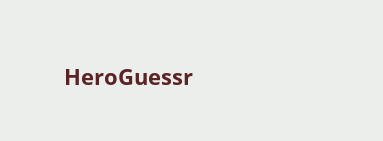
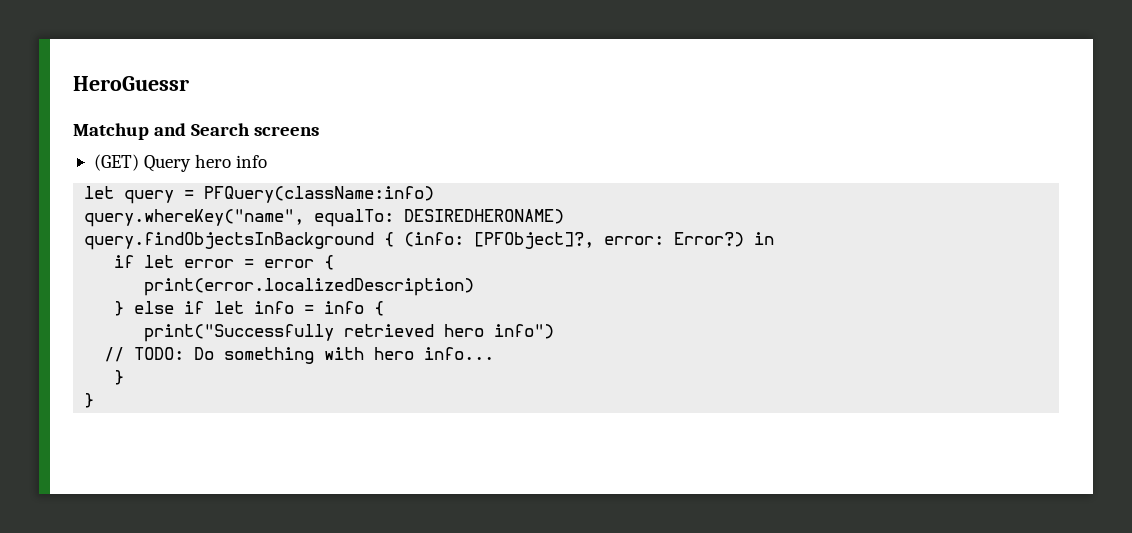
(193, 77) none -> [73,123,320,140] [93,154,268,172] [84,186,435,204] [84,209,565,227] [84,232,775,250] [114,255,335,270] [144,278,475,296] [114,301,385,316] [144,324,555,342] [104,347,495,364] [114,370,125,385] [84,393,95,408] // Matchup and Search screens // (GET) Query hero info // let query = PFQuery(className:info) // query.whereKey("name", equalTo: DESIREDHERONAME) // query.findObjectsInBackground { (info: [PFObject]?, error: Error?) in // if let error = error { // print(error.localizedDescription) // } else if let info = info { // print("Successfully retrieved hero info") // // TODO: Do something with hero info... // } // }

